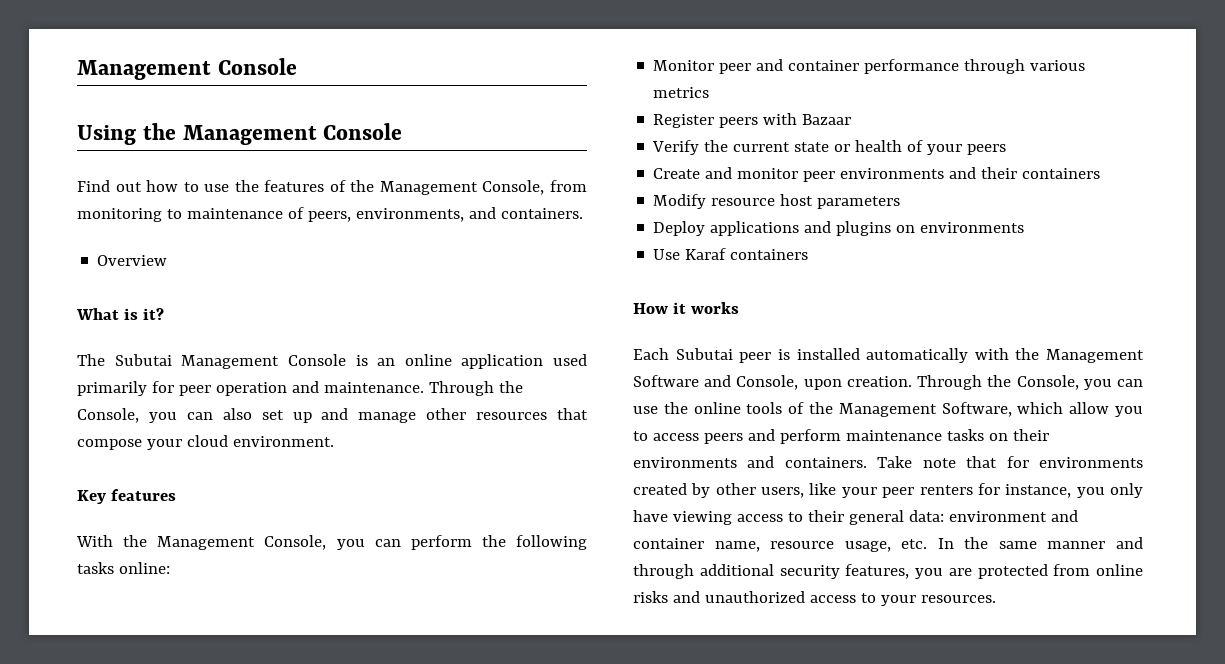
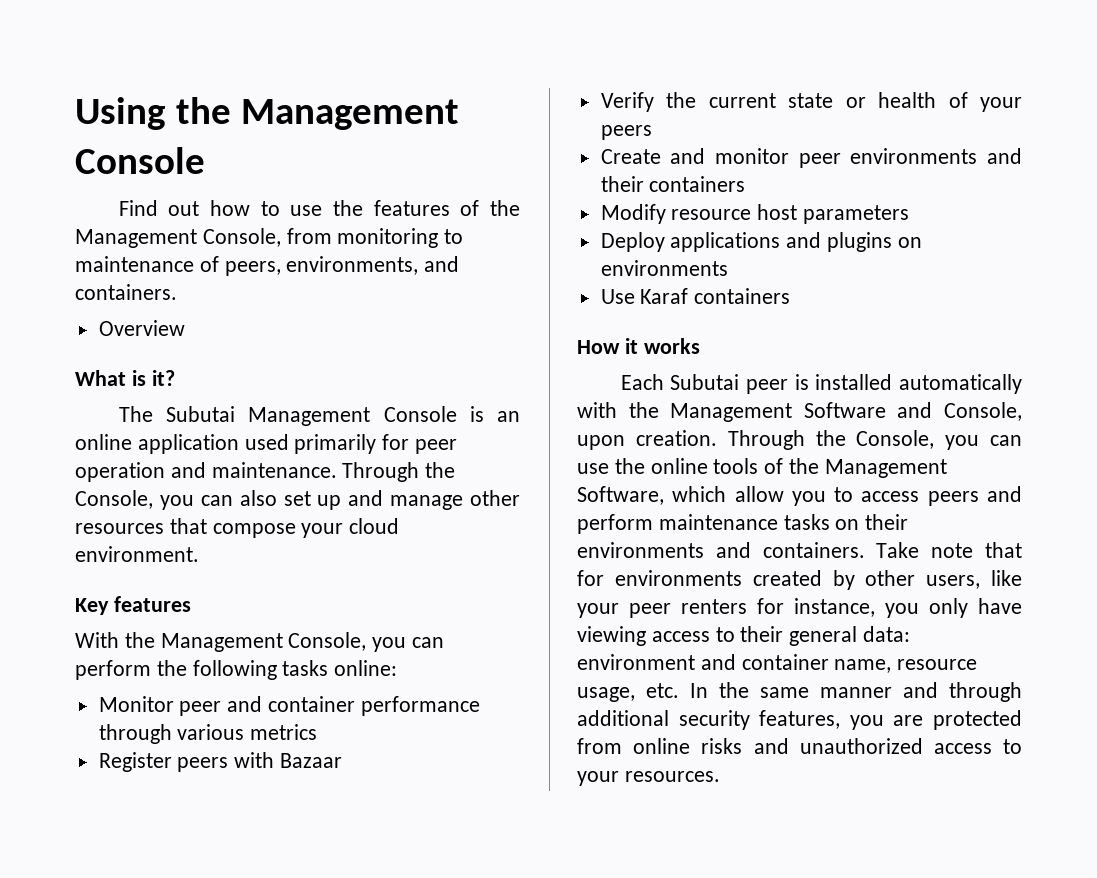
[77,58,297,80] Management Console // -> (75, 113) none

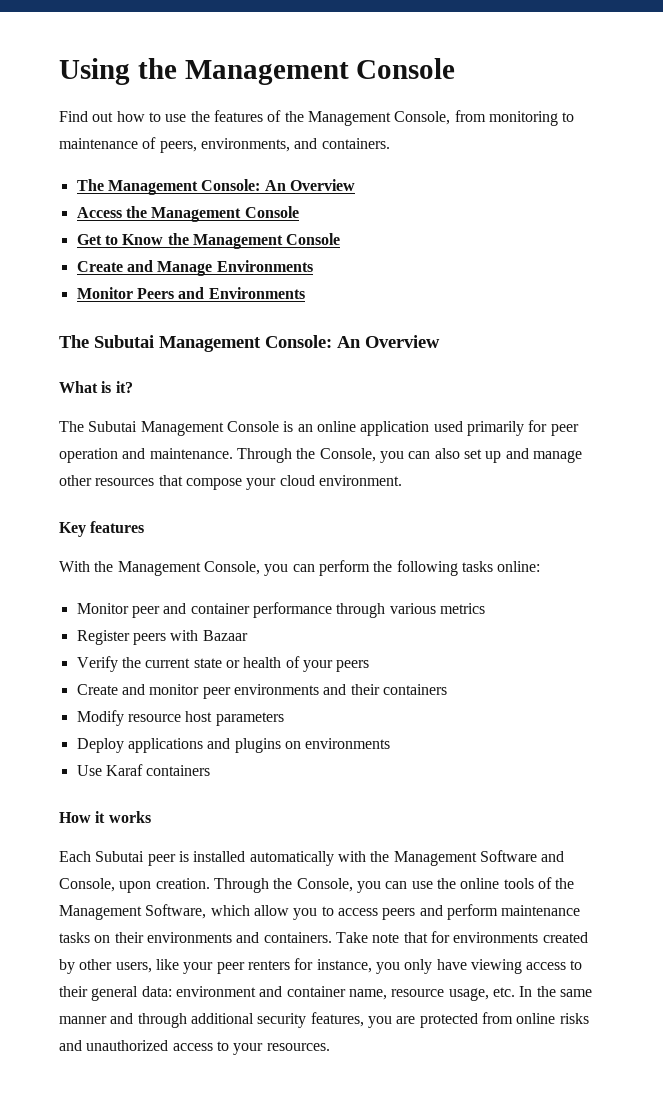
(177, 292) none -> [76,179,355,195] [76,206,299,222] [76,233,341,249] [76,260,313,276] [76,287,305,299] [59,335,361,352] The Management Console: An Overview // Access the Management Console // Get to Know the Management Console // Create and Manage Environments // Monitor Peers and Environments // The Subutai Management Console: An

